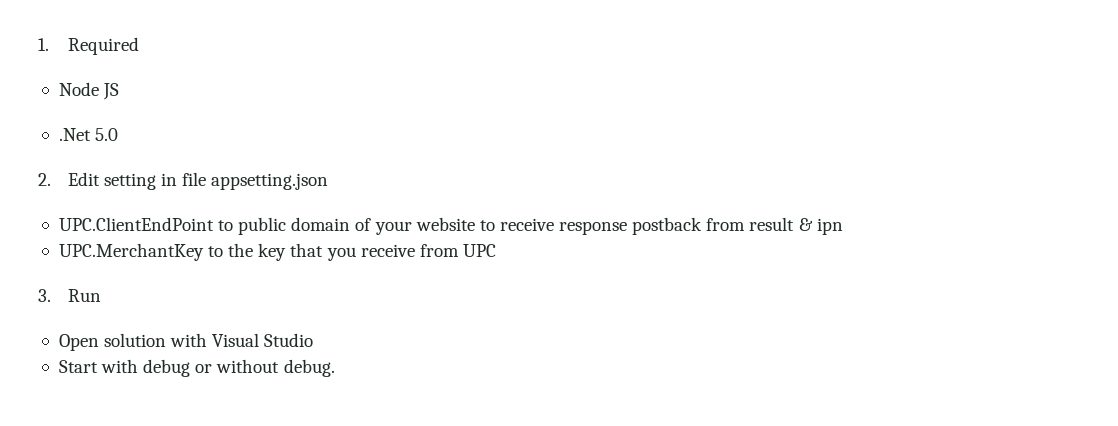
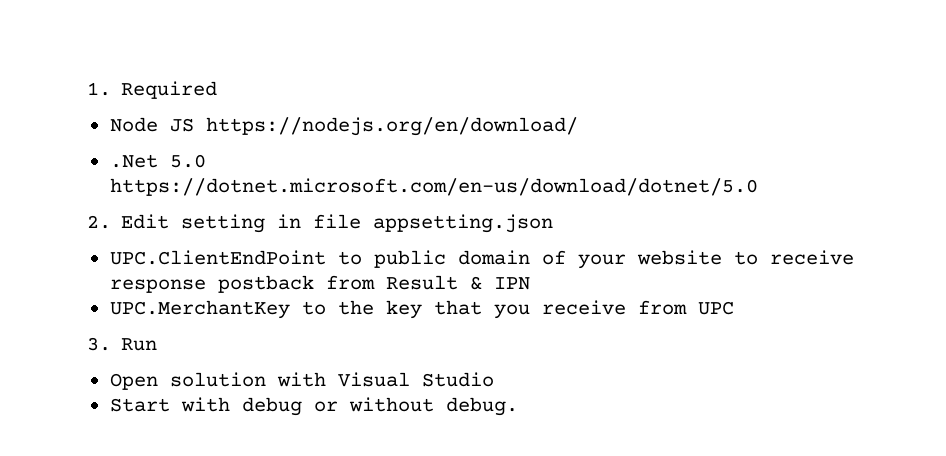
(120, 91) none -> [205,117,578,136] https://nodejs.org/en/download/
(119, 134) none -> [109,178,758,196] https://dotnet.microsoft.com/en-us/download/dotnet/5.0
[749,217,843,235] result & ipn -> [385,275,530,290] Result & IPN

